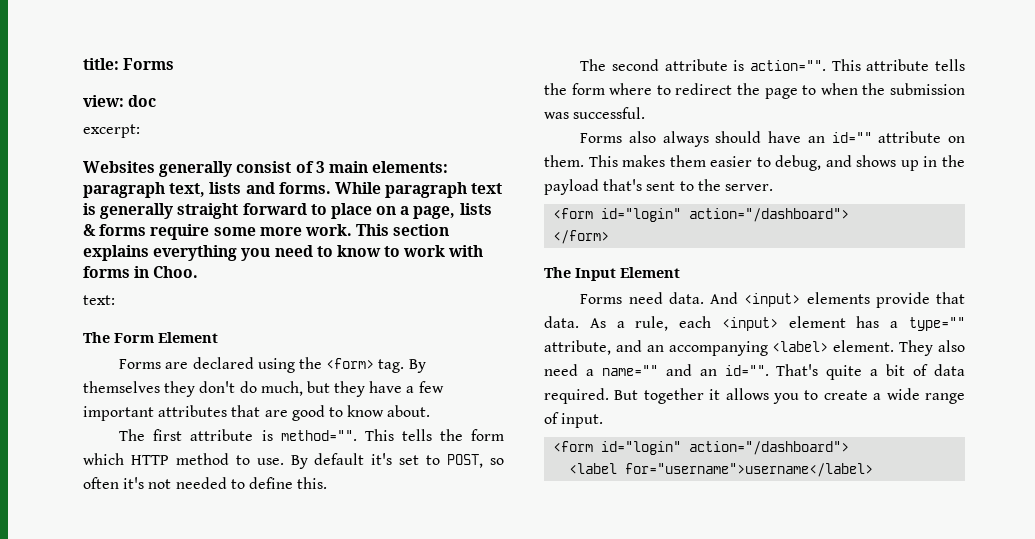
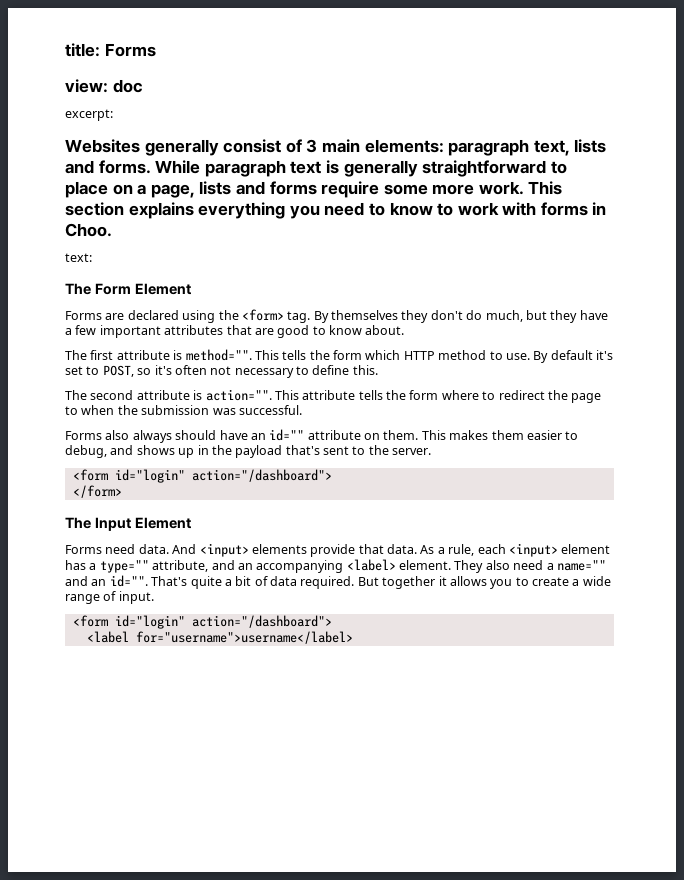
[177,203,307,219] straight forward -> [422,160,547,177] straightforward
[83,224,96,236] & -> [235,181,265,195] and
[83,477,227,489] often it's not needed -> [154,365,294,378] it's often not necessary

